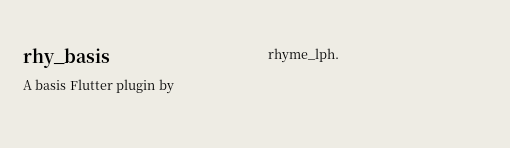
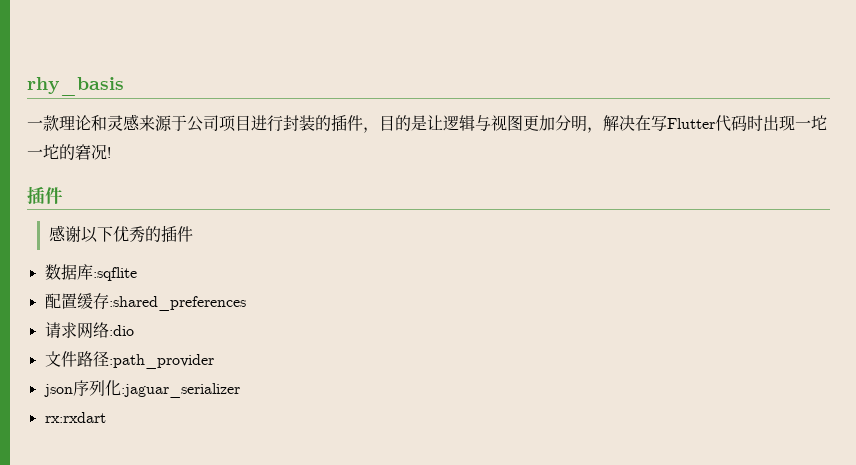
[23,79,174,94] [268,48,339,63] A basis Flutter plugin by rhyme_lph. -> [27,114,827,133] [27,144,111,160] [27,186,63,204] [48,225,193,243] [44,264,137,281] [44,293,246,311] [44,322,134,339] [44,351,214,369] [43,380,240,398] [44,412,106,423] 一款理论和灵感来源于公司项目进行封装的插件，目的是让逻辑与视图更加分明，解决在写Flutter代码时出现一坨一坨的窘况! // 插件 // 感谢以下优秀的插件 // 数据库:sqflite // 配置缓存:shared_preferences // 请求网络:dio // 文件路径:path_provider // json序列化:jaguar_serializer // rx:rxdart

